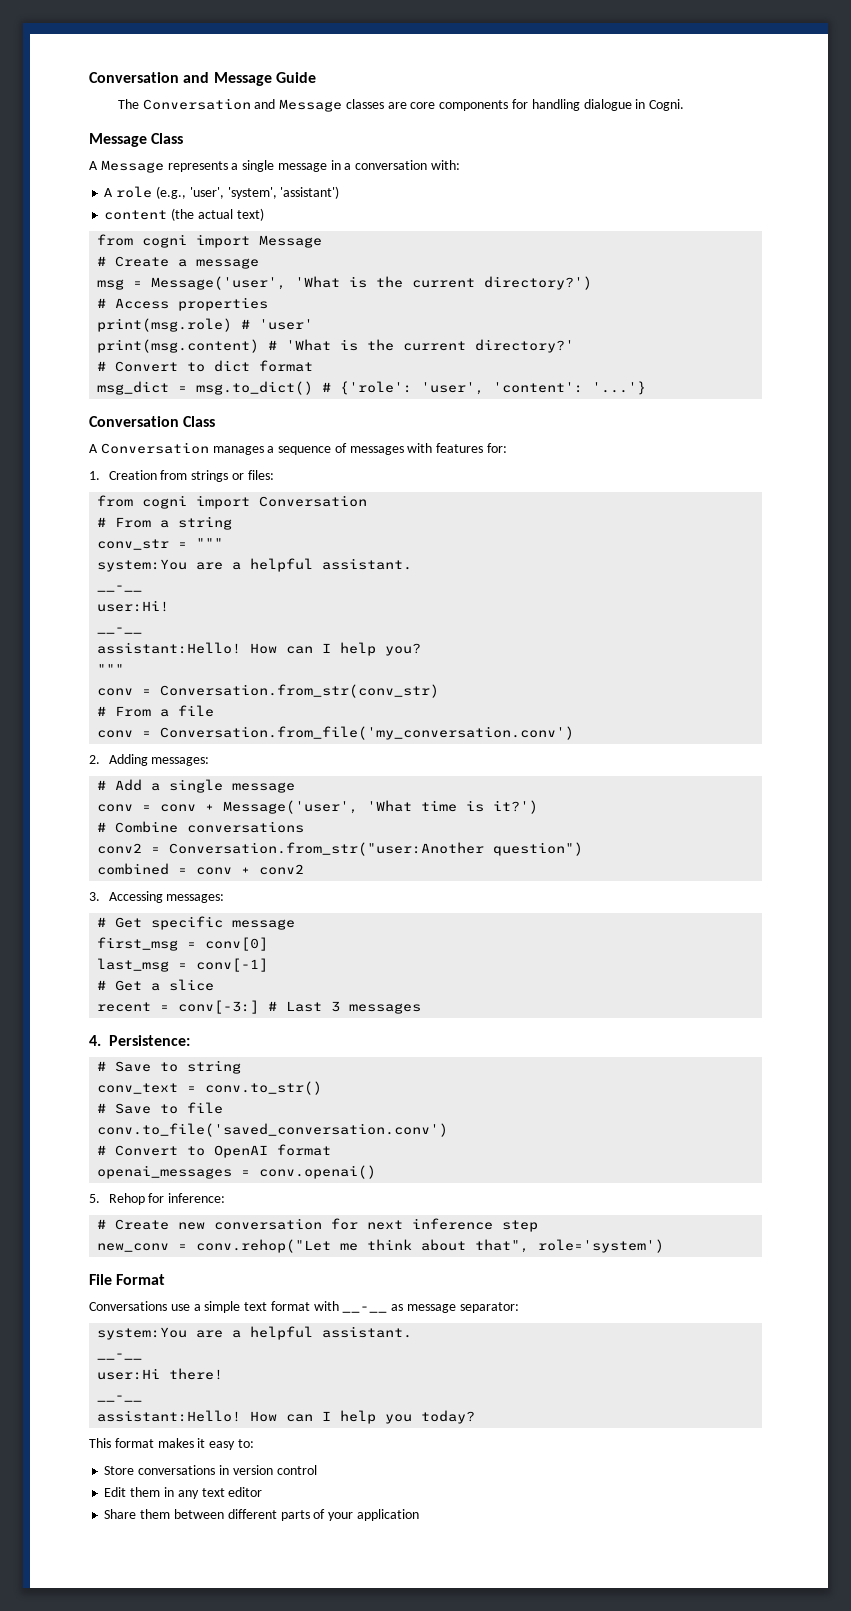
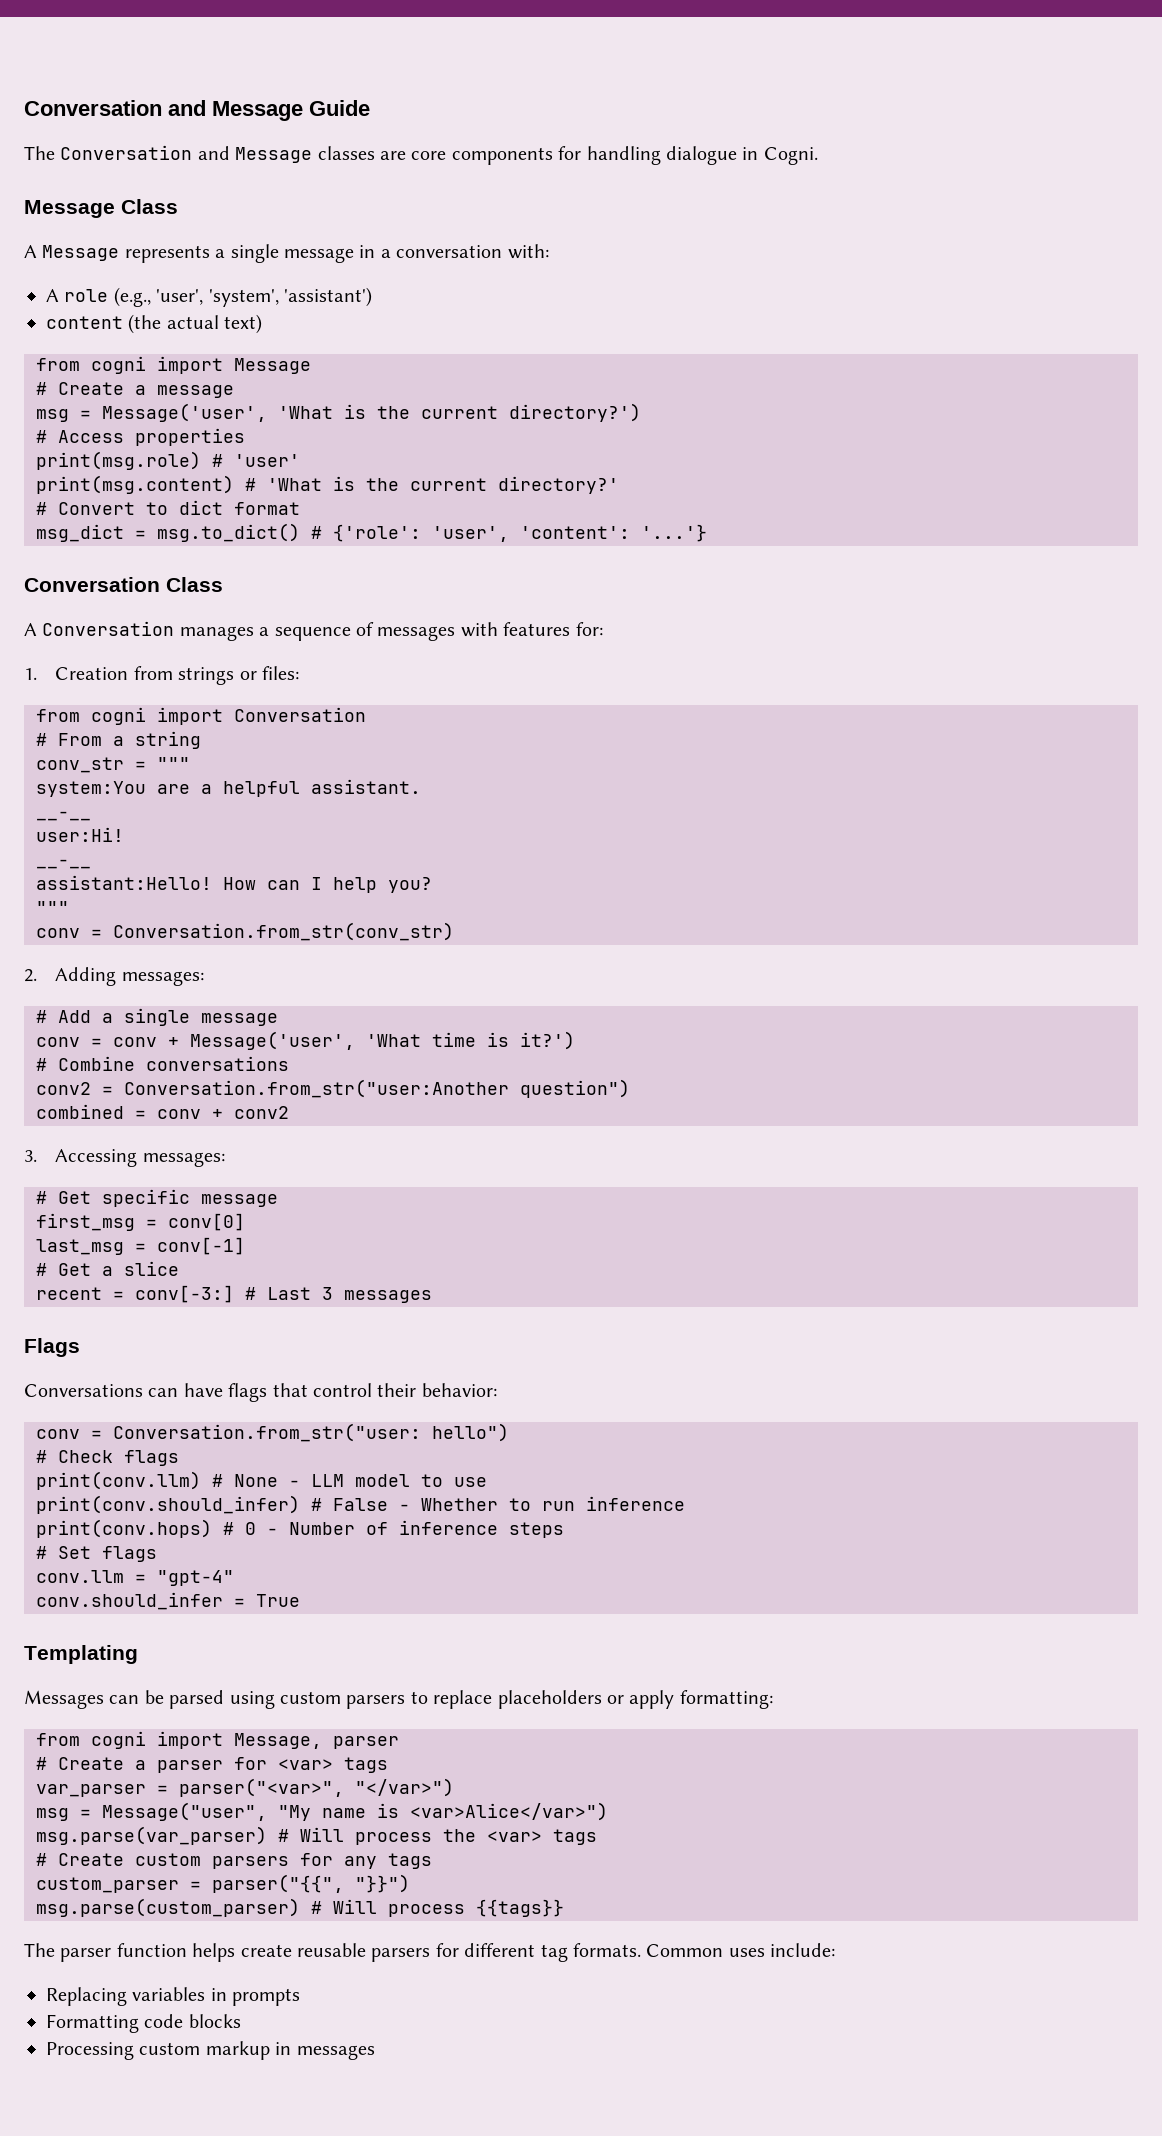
[97,705,215,717] [97,726,575,740] // # From a file // conv = Conversation.from_file('my_conversation.conv') -> (454, 931) none
[89,1035,190,1046] [97,1060,242,1074] [97,1081,323,1095] [97,1102,224,1114] [97,1123,449,1137] [97,1144,332,1158] [97,1165,377,1179] [89,1193,226,1205] [97,1218,539,1232] [97,1239,665,1253] [89,1274,166,1285] [89,1301,519,1313] [97,1326,413,1340] [97,1353,143,1360] [97,1368,224,1380] [97,1395,143,1402] [97,1410,476,1424] [89,1438,254,1450] [104,1465,317,1475] [104,1487,263,1499] [104,1509,419,1521] 4. Persistence: // # Save to string // conv_text = conv.to_str() // # Save to file // conv.to_file('saved_conversation.conv') // # Convert to OpenAI format // openai_messages = conv.openai() // 5. Rehop for inference: // # Create new conversation for next inference step // new_conv = conv.rehop("Let me think about that", role='system') // File Format // Conversations use a simple text format with __-__ as message separator: // system:You are a helpful assistant. // __-__ // user:Hi there! // __-__ // assistant:Hello! How can I help you today? // This format makes it easy to: // Store conversations in version control // Edit them in any text editor // Share them between different parts of your application -> [24,1338,80,1357] [24,1383,497,1402] [36,1423,509,1442] [36,1450,179,1466] [36,1471,487,1490] [36,1495,685,1514] [36,1519,564,1538] [36,1546,157,1562] [36,1570,234,1586] [36,1592,300,1610] [24,1645,138,1664] [24,1690,773,1709] [36,1731,399,1749] [36,1757,388,1773] [36,1778,454,1797] [36,1802,608,1821] [36,1826,597,1845] [36,1853,432,1869] [36,1874,410,1893] [36,1898,564,1917] [24,1943,836,1962] [46,1987,301,2006] [46,2014,241,2033] [46,2041,375,2060] Flags // Conversations can have flags that control their behavior: // conv = Conversation.from_str("user: hello") // # Check flags // print(conv.llm) # None - LLM model to use // print(conv.should_infer) # False - Whether to run inference // print(conv.hops) # 0 - Number of inference steps // # Set flags // conv.llm = "gpt-4" // conv.should_infer = True // Templating // Messages can be parsed using custom parsers to replace placeholders or apply formatting: // from cogni import Message, parser // # Create a parser for <var> tags // var_parser = parser("<var>", "</var>") // msg = Message("user", "My name is <var>Alice</var>") // msg.parse(var_parser) # Will process the <var> tags // # Create custom parsers for any tags // custom_parser = parser("{{", "}}") // msg.parse(custom_parser) # Will process {{tags}} // The parser function helps create reusable parsers for different tag formats. Common uses include: // Replacing variables in prompts // Formatting code blocks // Processing custom markup in messages

